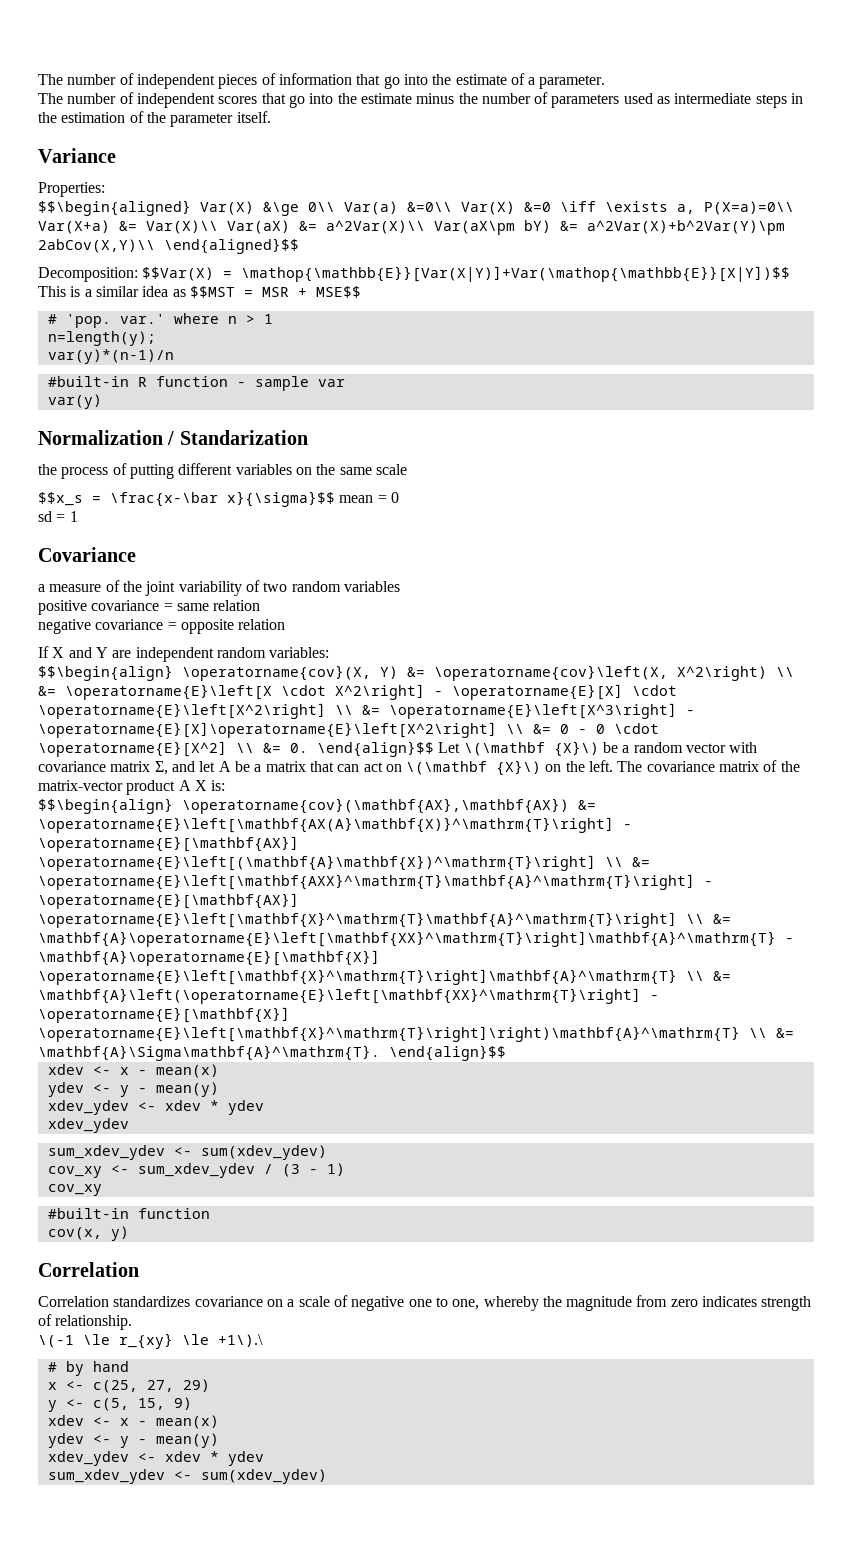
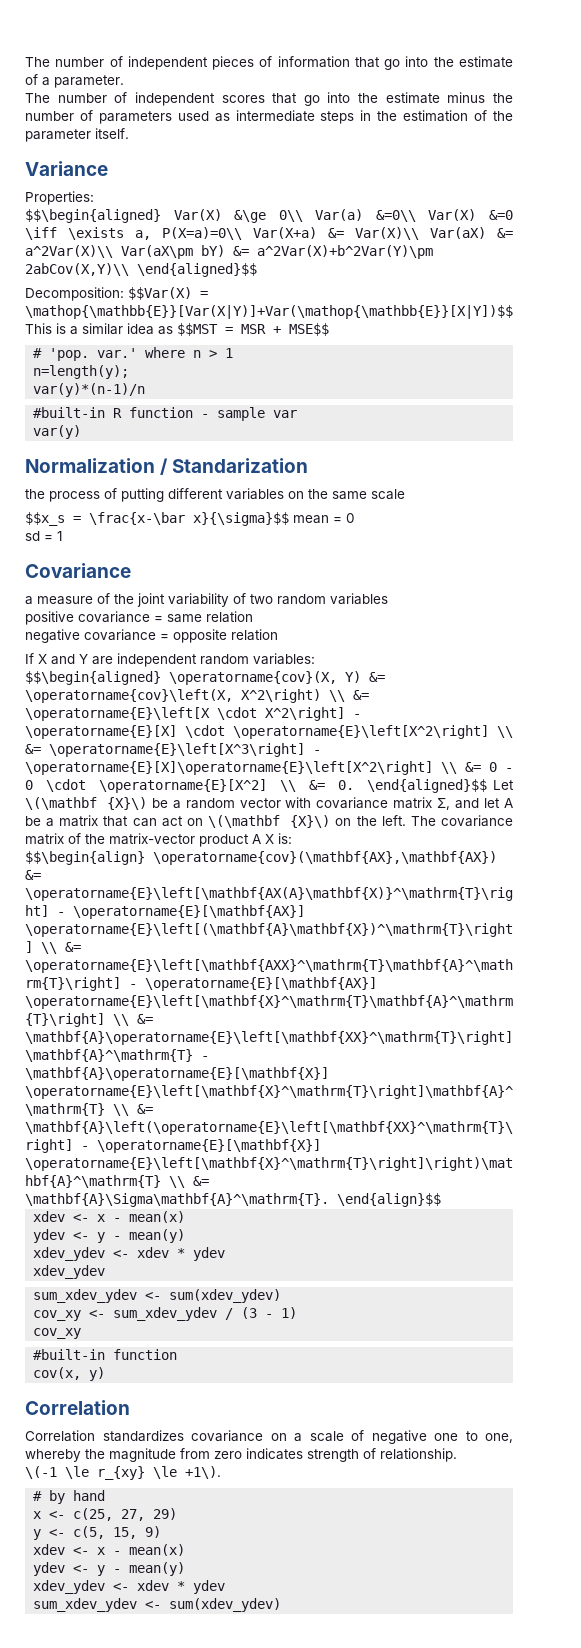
[38,665,173,681] $$\begin{align} -> [25,671,161,685] $$\begin{aligned}
[317,741,434,757] \end{align}$$ -> [366,779,487,793] \end{aligned}$$
[218,1334,263,1347] +1\).\ -> [185,1466,221,1479] +1\).

